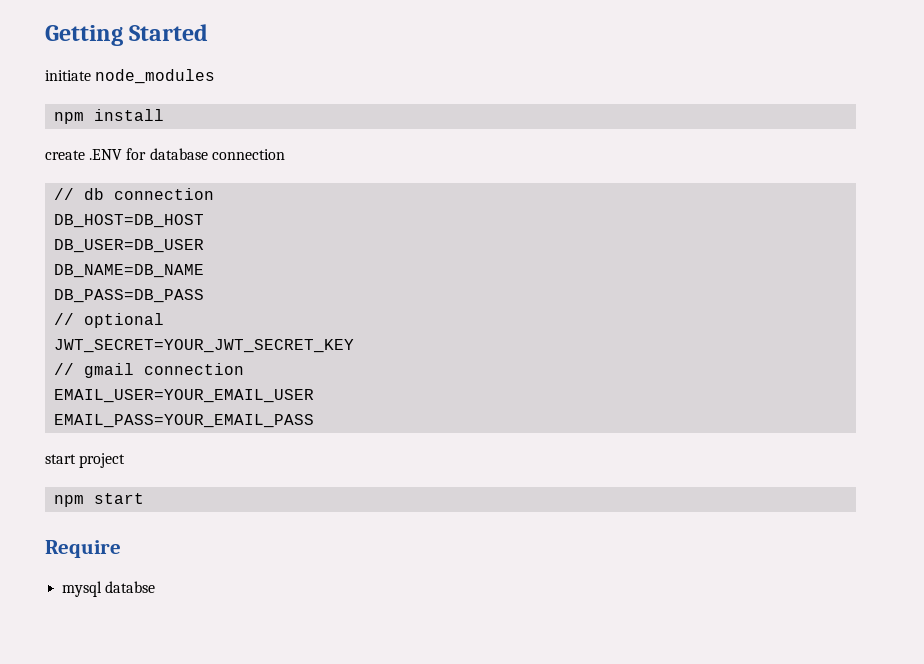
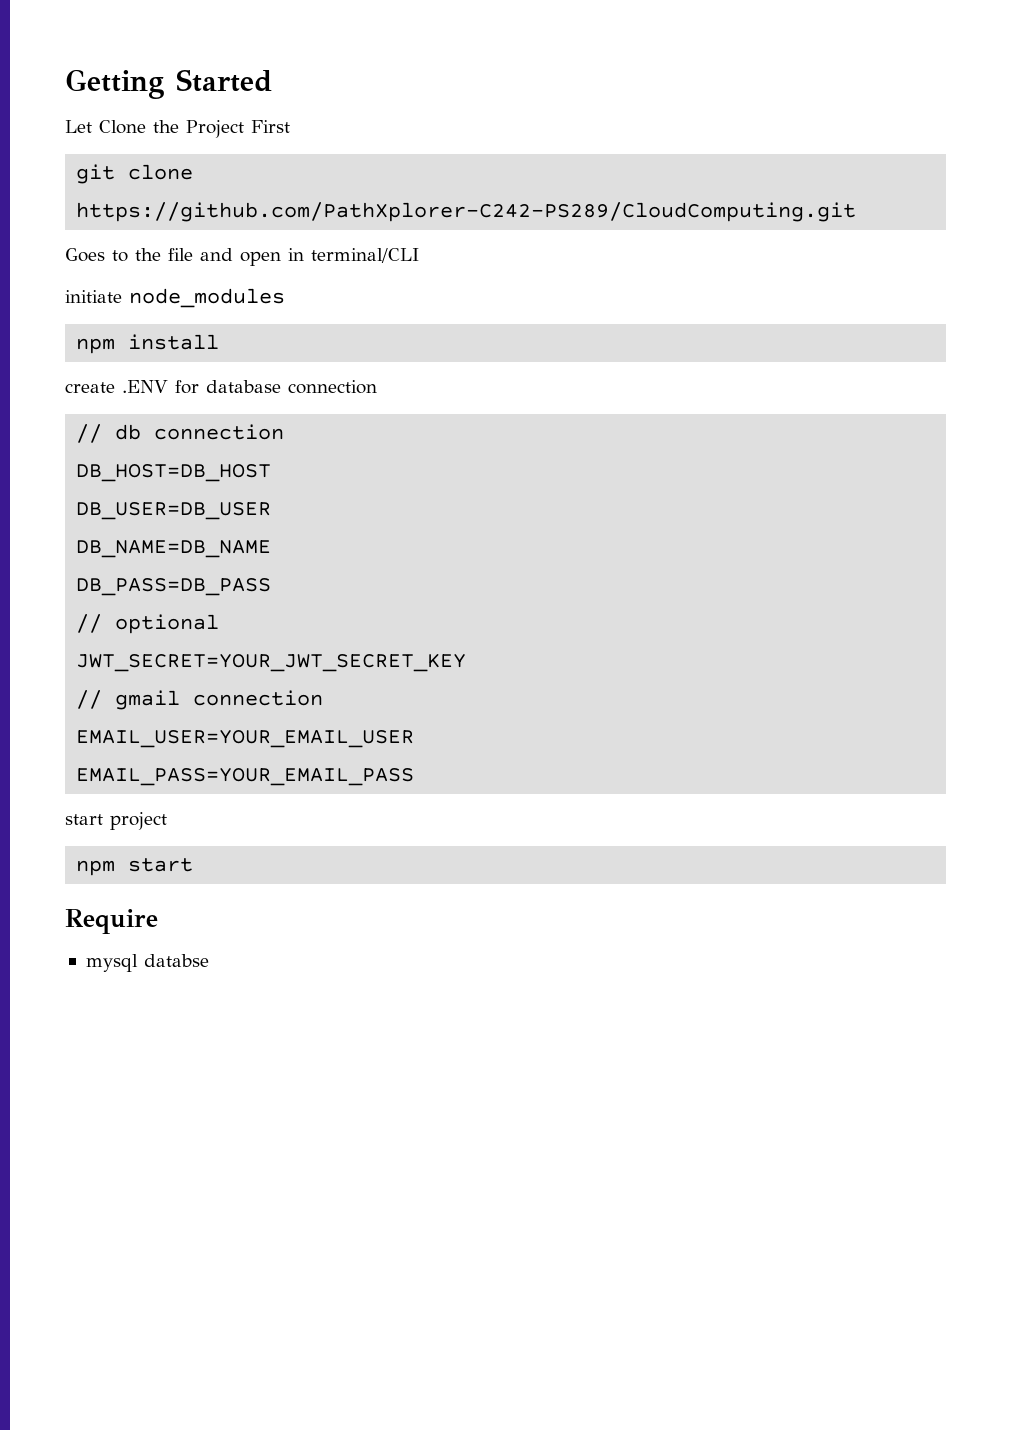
(209, 32) none -> [65,120,290,138] [76,164,194,184] [76,202,857,222] [65,248,419,266] // Let Clone the Project First // git clone https://github.com/PathXplorer-C242-PS289/CloudComputing.git // Goes to the file and open in terminal/CLI

